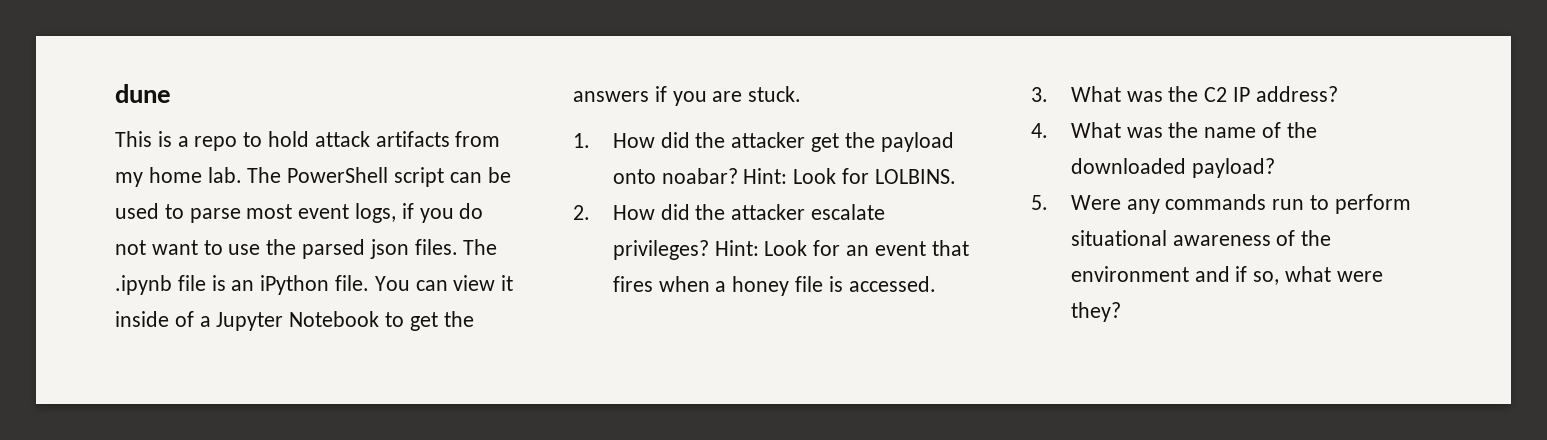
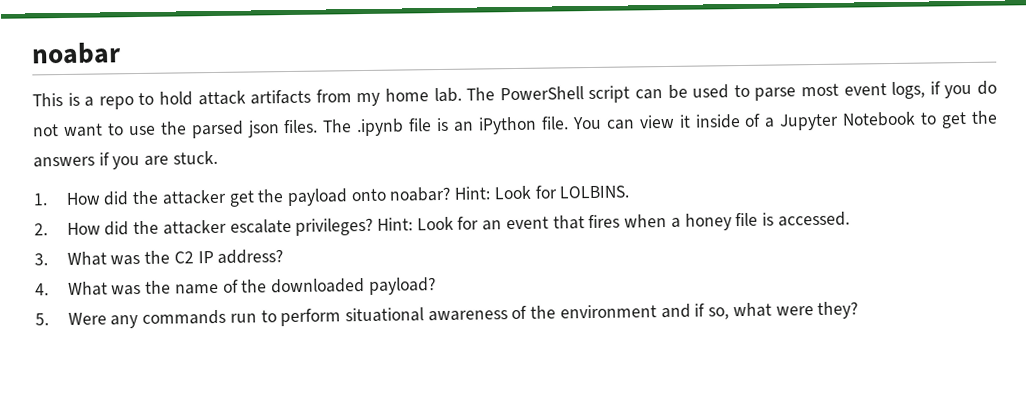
[115,84,171,103] dune -> [31,42,121,65] noabar

